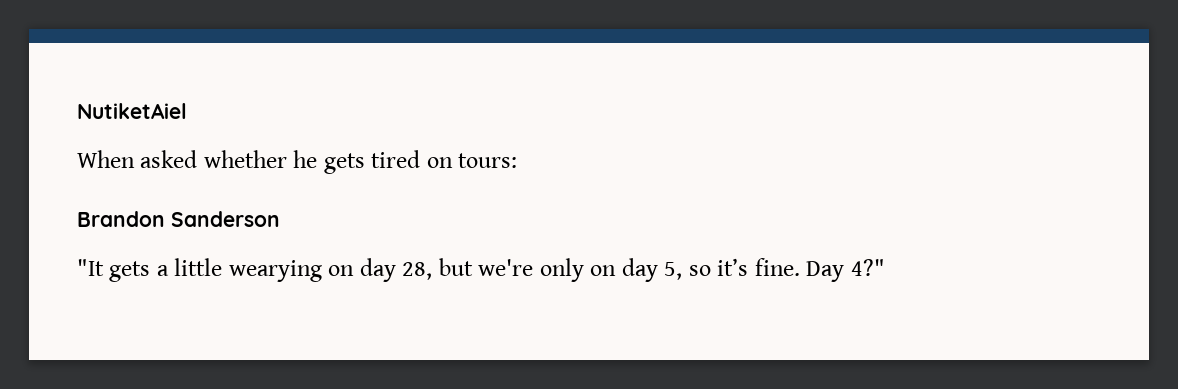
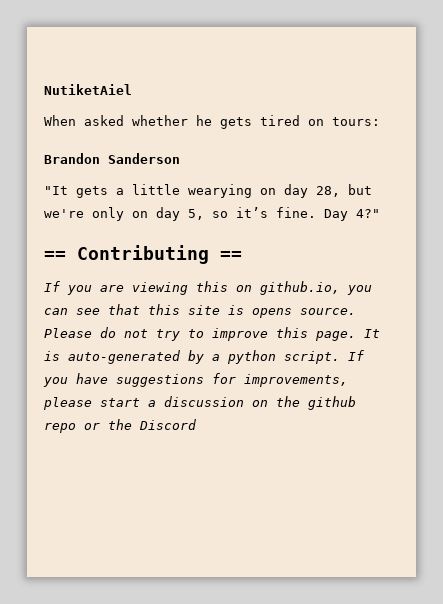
(885, 267) none -> [44,245,242,264] [44,281,372,295] [44,304,356,318] [44,327,380,341] [44,350,364,364] [43,373,348,387] [43,396,356,410] [44,419,196,433] // == Contributing == // If you are viewing this on github.io, you can see that this site is opens source. Please do not try to improve this page. It is auto-generated by a python script. If you have suggestions for improvements, please start a discussion on the github repo or the Discord

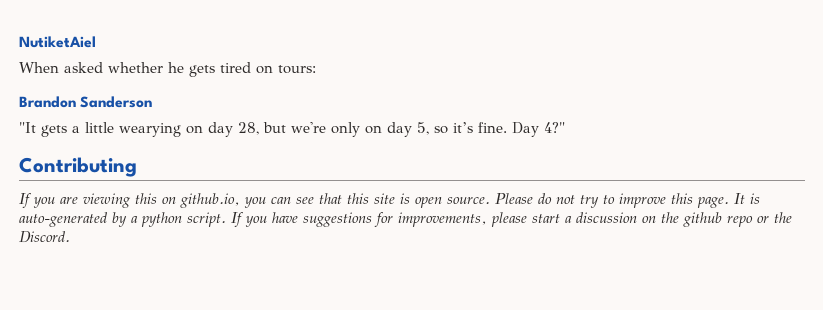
[44,251,66,260] == -> (565, 127) none
[220,251,242,260] == -> (137, 167) none
[252,308,292,318] opens -> [415,197,442,208] open
[139,419,196,430] Discord -> [19,231,70,243] Discord.

